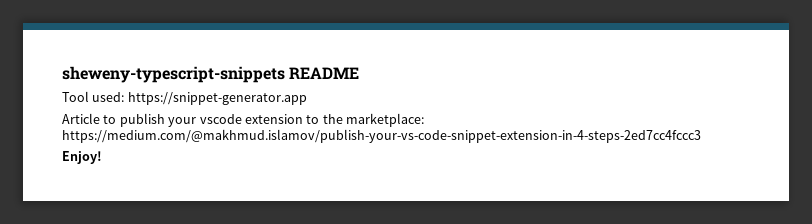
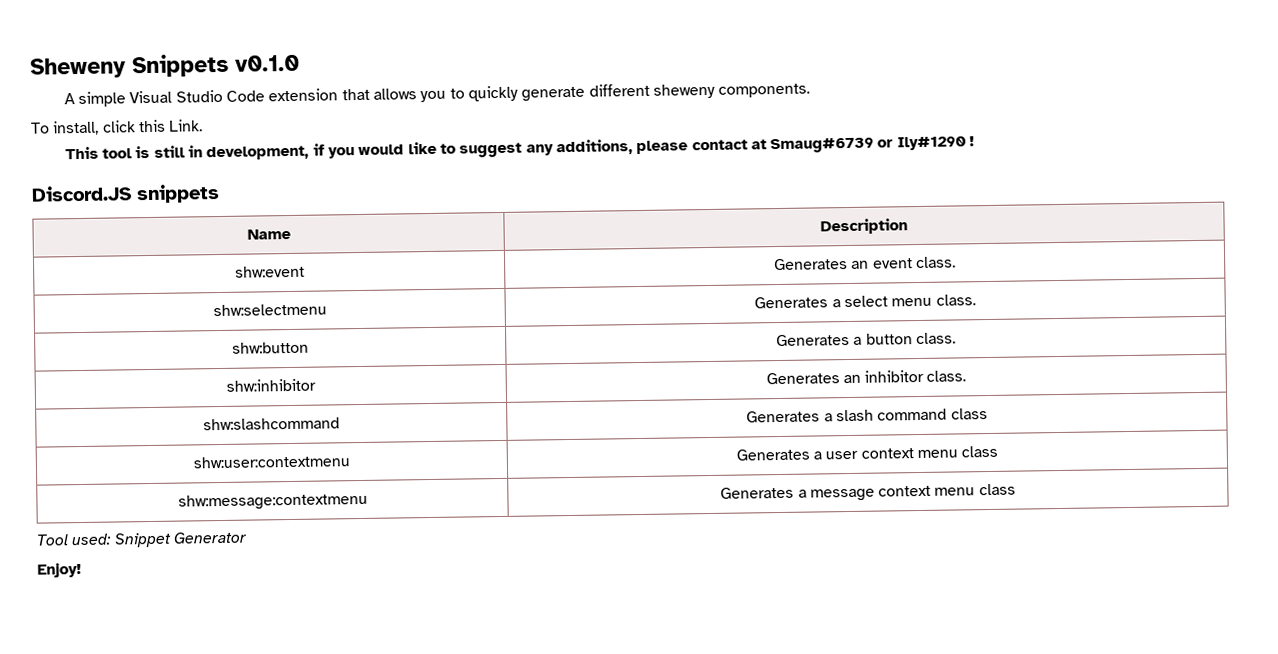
[62,66,360,83] [62,91,307,105] [62,113,424,127] [62,129,701,143] sheweny-typescript-snippets README // Tool used: https://snippet-generator.app // Article to publish your vscode extension to the marketplace: https://medium.com/@makhmud.islamov/publish-your-vs-code-snippet-extension-in-4-steps-2ed7cc4fccc3 -> [30,53,300,79] [63,83,811,107] [31,119,204,136] [64,136,976,161] [31,183,220,204] [246,228,291,240] [819,218,908,235] [234,265,305,278] [774,256,956,271] [212,303,327,317] [754,294,976,309] [232,341,309,354] [776,332,956,347] [226,378,316,392] [765,369,967,385] [203,417,340,431] [746,408,988,423] [193,455,350,469] [735,445,999,461] [177,492,368,511] [720,483,1016,502] [36,531,248,548] Sheweny Snippets v0.1.0 // A simple Visual Studio Code extension that allows you to quickly generate different sheweny components. // To install, click this Link. // This tool is still in development, if you would like to suggest any additions, please contact at Smaug#6739 or Ily#1290 ! // Discord.JS snippets // Name | Description // shw:event | Generates an event class. // shw:selectmenu | Generates a select menu class. // shw:button | Generates a button class. // shw:inhibitor | Generates an inhibitor class. // shw:slashcommand | Generates a slash command class // shw:user:contextmenu | Generates a user context menu class // shw:message:contextmenu | Generates a message context menu class // Tool used: Snippet Generator

